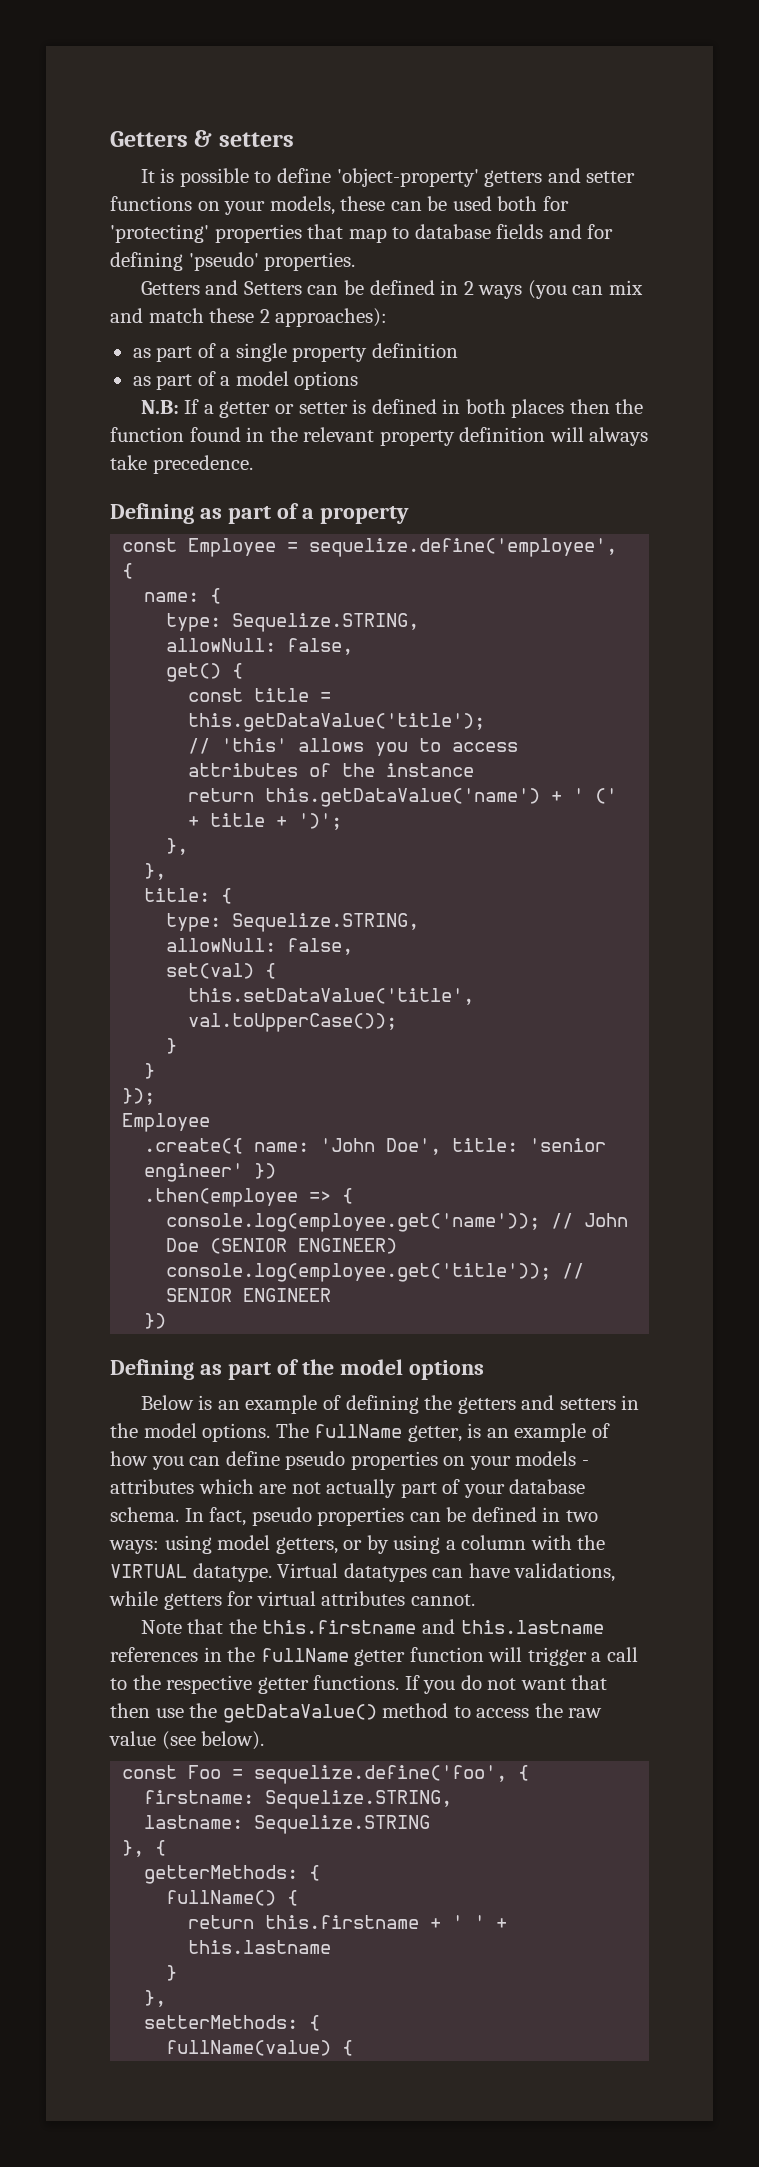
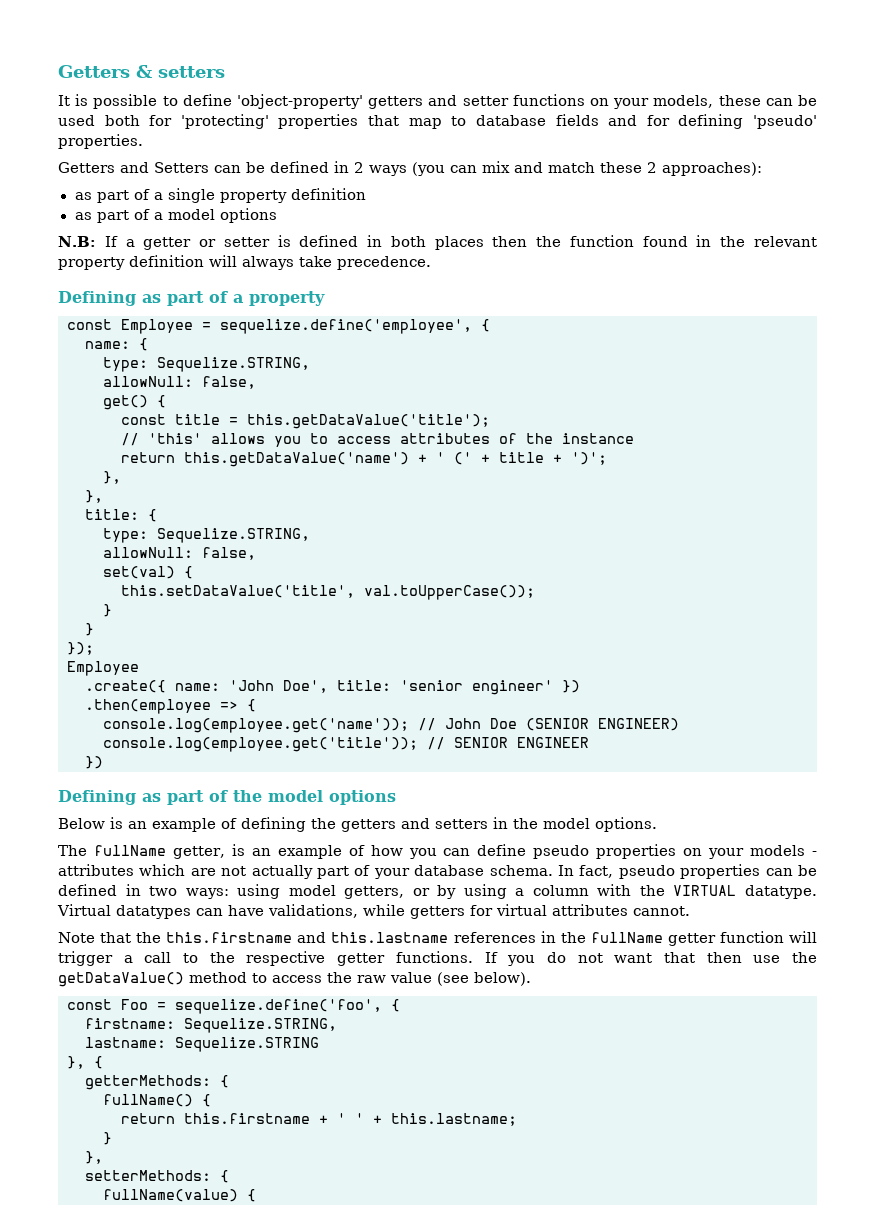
(271, 1432) none -> (657, 824) //
[188,1940,332,1954] this.lastname -> [391,1113,517,1126] this.lastname;

